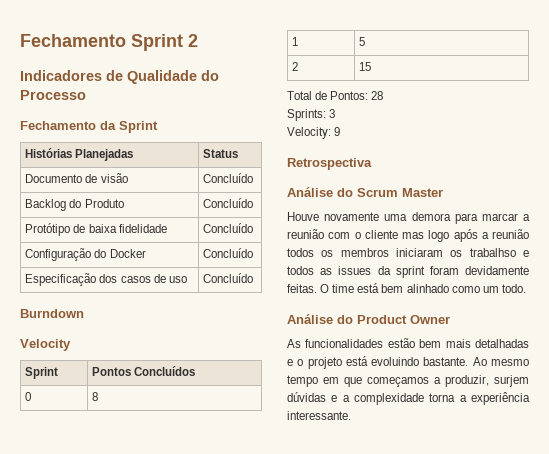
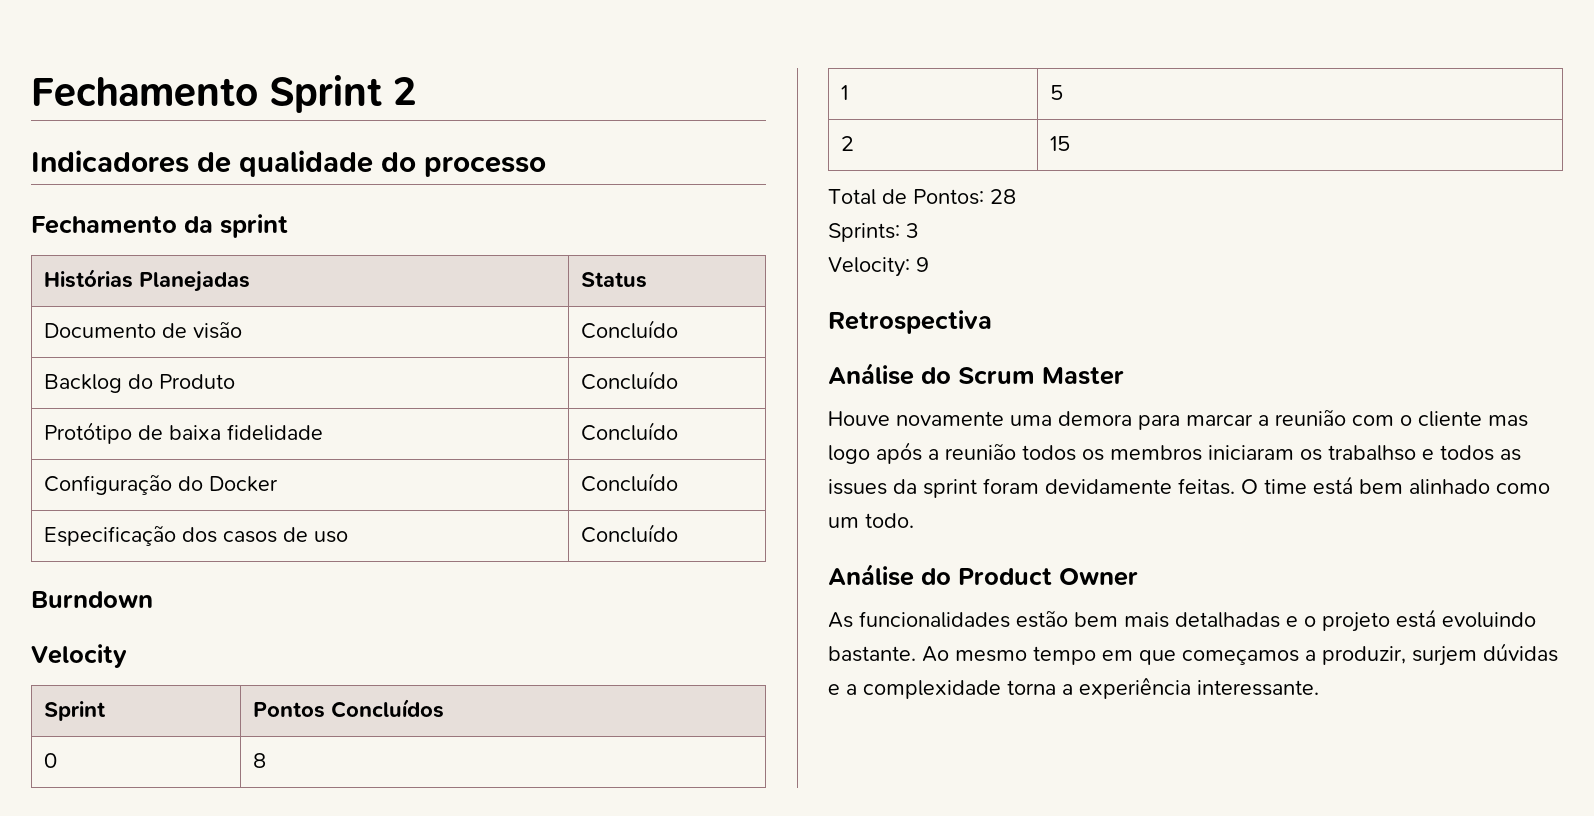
[127,70,219,84] [20,90,86,100] Qualidade do Processo -> [239,150,546,177] qualidade do processo
[119,121,158,133] Sprint -> [220,214,288,238] sprint

